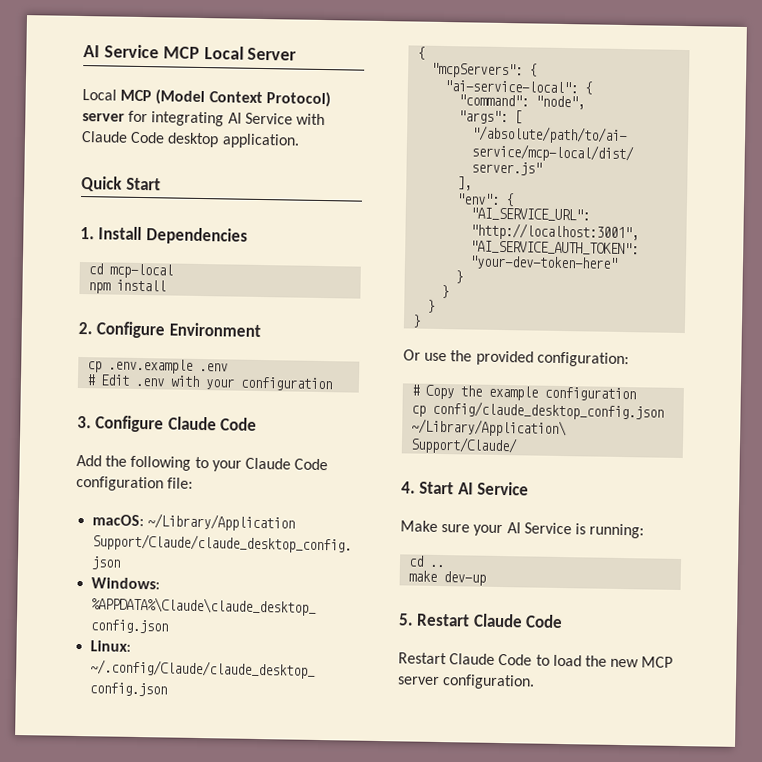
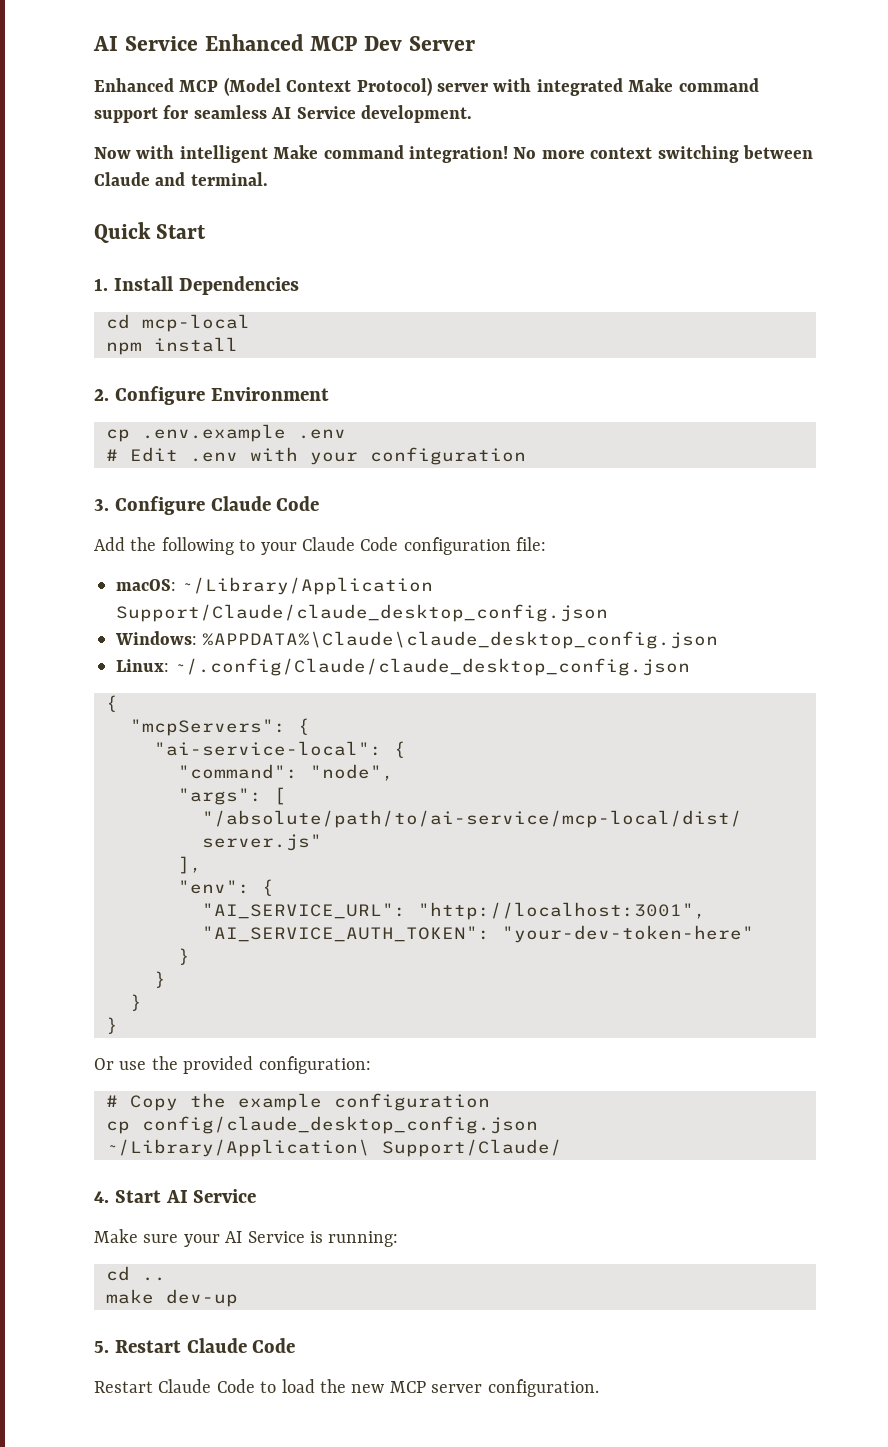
[83,44,244,60] AI Service MCP Local -> [93,34,402,51] AI Service Enhanced MCP Dev
[82,89,117,101] Local -> [94,78,174,92] Enhanced
[128,110,325,127] [81,131,300,149] for integrating AI Service with Claude Code desktop application. -> [493,78,759,96] [94,105,472,123] [94,145,813,163] [94,172,268,186] with integrated Make command support for seamless AI Service development. // Now with intelligent Make command integration! No more context switching between Claude and terminal.

